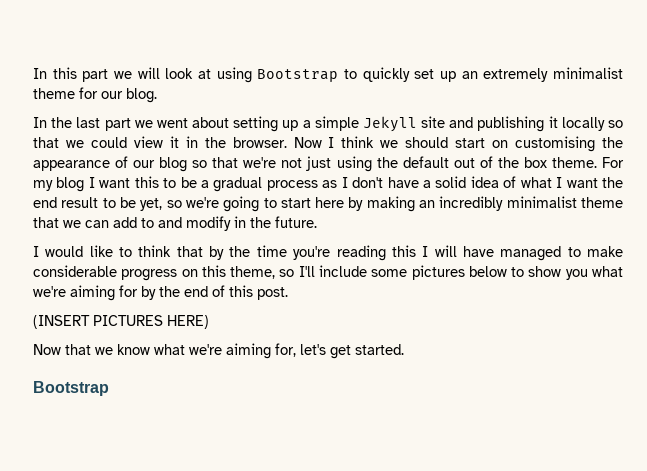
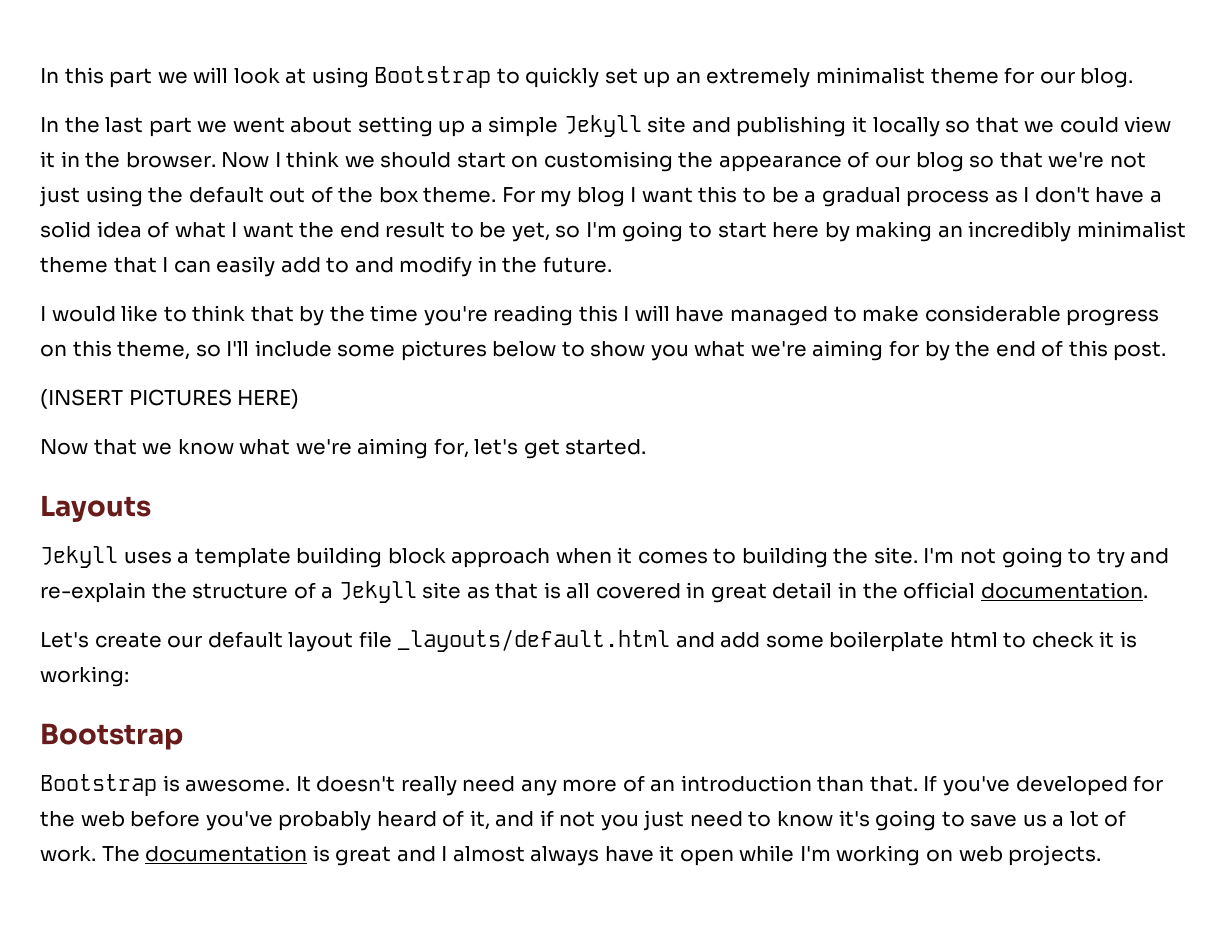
[185,197,219,208] we're -> [585,222,617,237] I'm
[63,220,109,228] we can -> [162,256,276,277] I can easily
[33,381,109,396] Bootstrap -> [40,495,151,522] [40,546,1170,568] [40,581,1148,603] [40,629,1138,652] [40,666,129,687] [40,723,183,750] [40,774,1164,796] [40,810,1127,831] [40,845,1102,866] Layouts // Jekyll uses a template building block approach when it comes to building the site. I'm not going to try and re-explain the structure of a Jekyll site as that is all covered in great detail in the official documentation. // Let's create our default layout file _layouts/default.html and add some boilerplate html to check it is working: // Bootstrap // Bootstrap is awesome. It doesn't really need any more of an introduction than that. If you've developed for the web before you've probably heard of it, and if not you just need to know it's going to save us a lot of work. The documentation is great and I almost always have it open while I'm working on web projects.

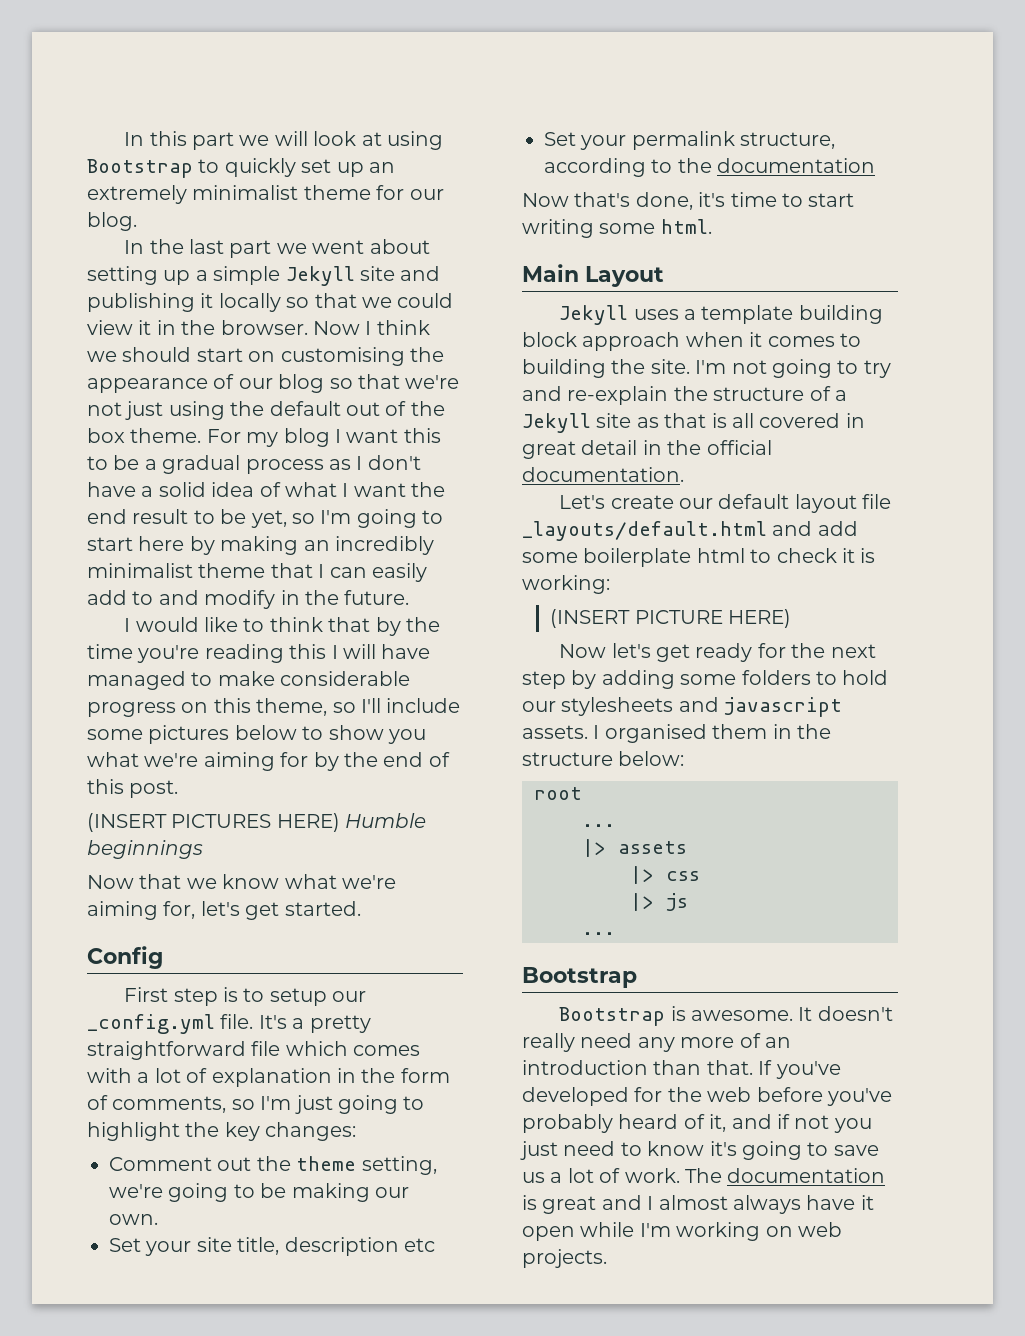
(300, 399) none -> [345,813,427,828] [87,840,203,859] Humble beginnings
[40,495,151,522] Layouts -> [87,946,163,969] [124,987,367,1006] [87,1014,371,1034] [87,1041,421,1060] [87,1068,450,1087] [87,1095,425,1114] [87,1122,357,1141] [109,1156,437,1175] [109,1183,409,1202] [109,1214,158,1225] [109,1237,435,1256] [544,131,836,150] [544,158,876,177] [522,192,855,210] [522,219,712,238] [522,264,664,287] Config // First step is to setup our _config.yml file. It's a pretty straightforward file which comes with a lot of explanation in the form of comments, so I'm just going to highlight the key changes: // Comment out the theme setting, we're going to be making our own. // Set your site title, description etc // Set your permalink structure, according to the documentation // Now that's done, it's time to start writing some html. // Main Layout
(129, 676) none -> [550,609,792,628] [559,643,876,662] [522,670,889,689] [522,697,843,717] [522,724,831,743] [522,751,685,766] [534,787,582,800] [582,824,615,827] [582,839,687,857] [630,866,700,884] [630,893,688,911] [582,932,615,935] // (INSERT PICTURE HERE) // Now let's get ready for the next step by adding some folders to hold our stylesheets and javascript assets. I organised them in the structure below: // root // ... // |> assets // |> css // |> js // ...

